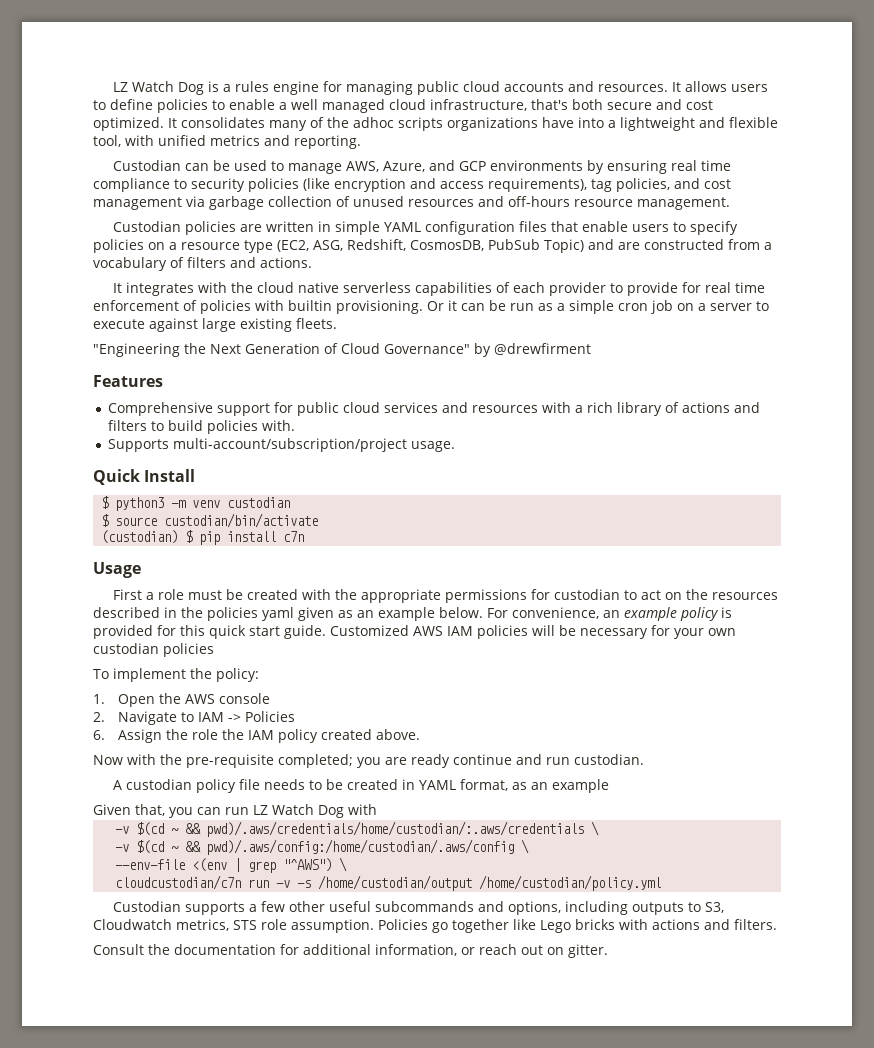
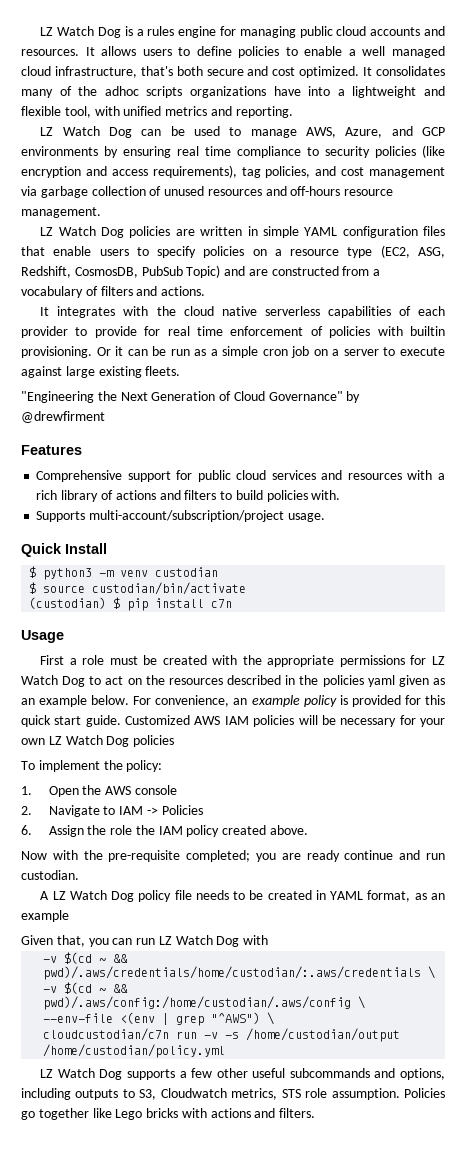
[113,160,182,171] Custodian -> [40,126,132,138] LZ Watch Dog
[113,221,182,232] Custodian -> [40,226,125,238] LZ Watch Dog
[554,589,621,600] custodian -> [431,656,445,665] [21,675,86,687] LZ Watch Dog
[93,643,159,654] custodian -> [48,735,130,747] LZ Watch Dog
[126,779,193,790] custodian -> [52,890,135,902] LZ Watch Dog
[113,901,182,912] Custodian -> [40,1068,123,1080] LZ Watch Dog
[93,944,608,958] // Consult the documentation for additional information, or reach out on gitter. -> (316, 1113) none

